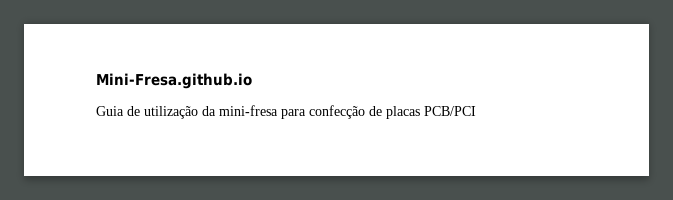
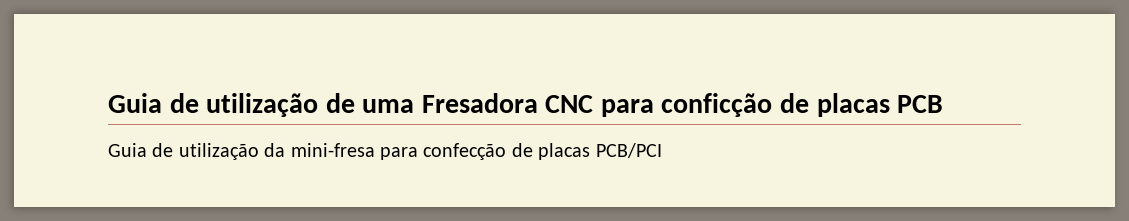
[96,73,252,89] Mini-Fresa.github.io -> [108,93,944,117] Guia de utilização de uma Fresadora CNC para conficção de placas PCB

